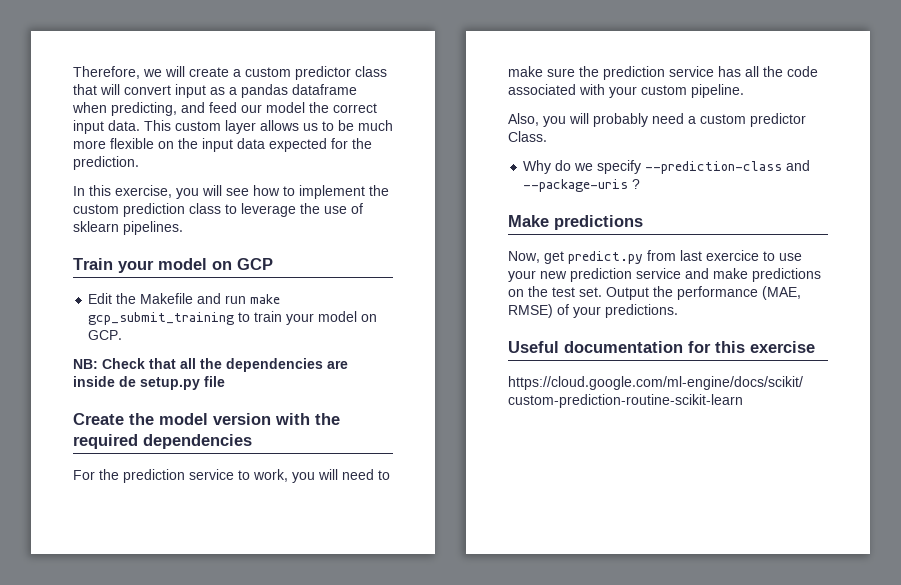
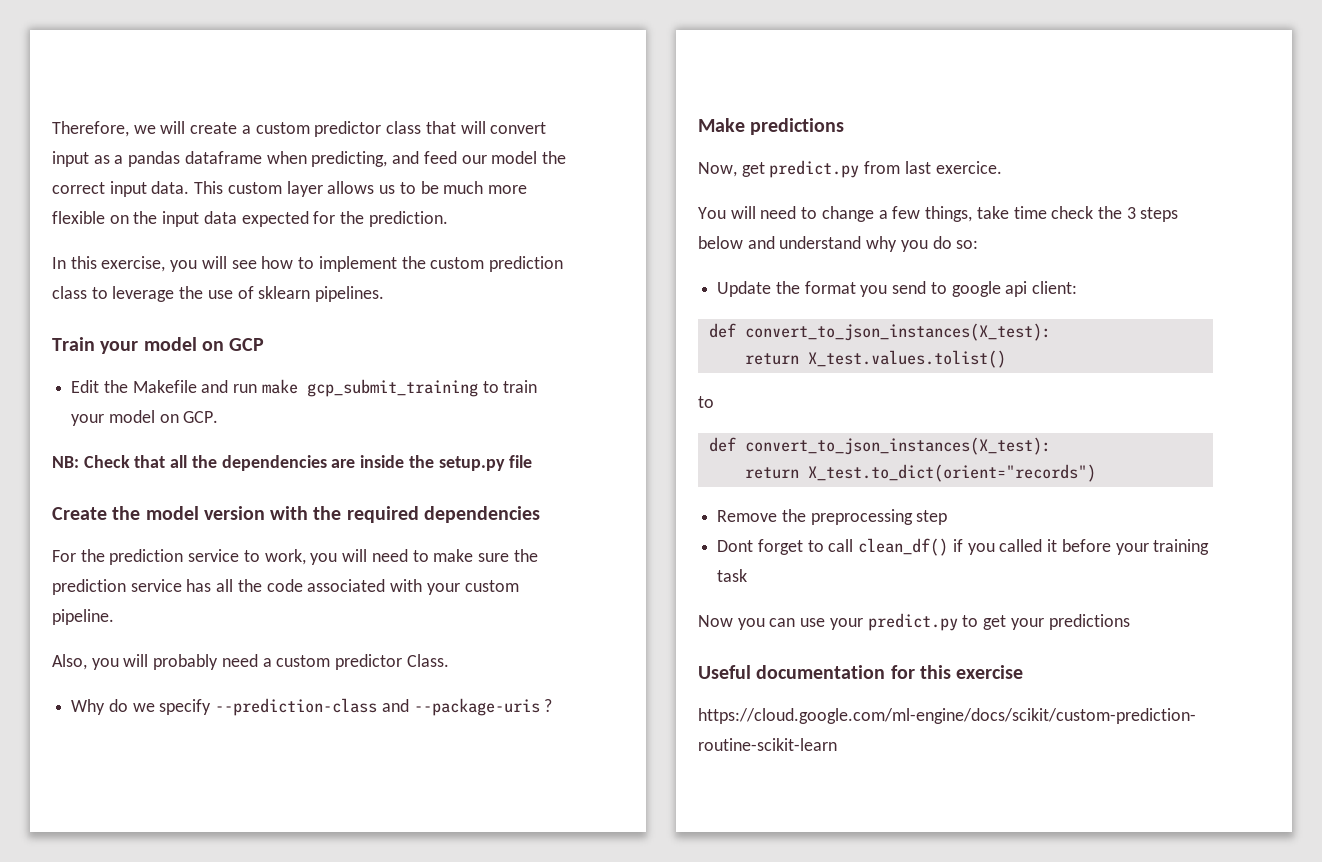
[119,376,136,387] de -> [408,455,434,468] the
[706,250,802,261] [508,268,821,282] [508,286,801,300] [508,304,678,318] exercice to use your new prediction service and make predictions on the test set. Output the performance (MAE, RMSE) of your predictions. -> [935,161,1002,174] [698,206,1179,222] [698,236,979,252] [717,281,1078,297] [708,323,1051,341] [744,350,1006,368] [698,396,714,408] [708,437,1051,455] [744,464,1096,482] [717,509,948,525] [717,538,1210,556] [717,569,748,582] [698,613,1130,631] exercice. // You will need to change a few things, take time check the 3 steps below and understand why you do so: // Update the format you send to google api client: // def convert_to_json_instances(X_test): // return X_test.values.tolist() // to // def convert_to_json_instances(X_test): // return X_test.to_dict(orient="records") // Remove the preprocessing step // Dont forget to call clean_df() if you called it before your training task // Now you can use your predict.py to get your predictions

